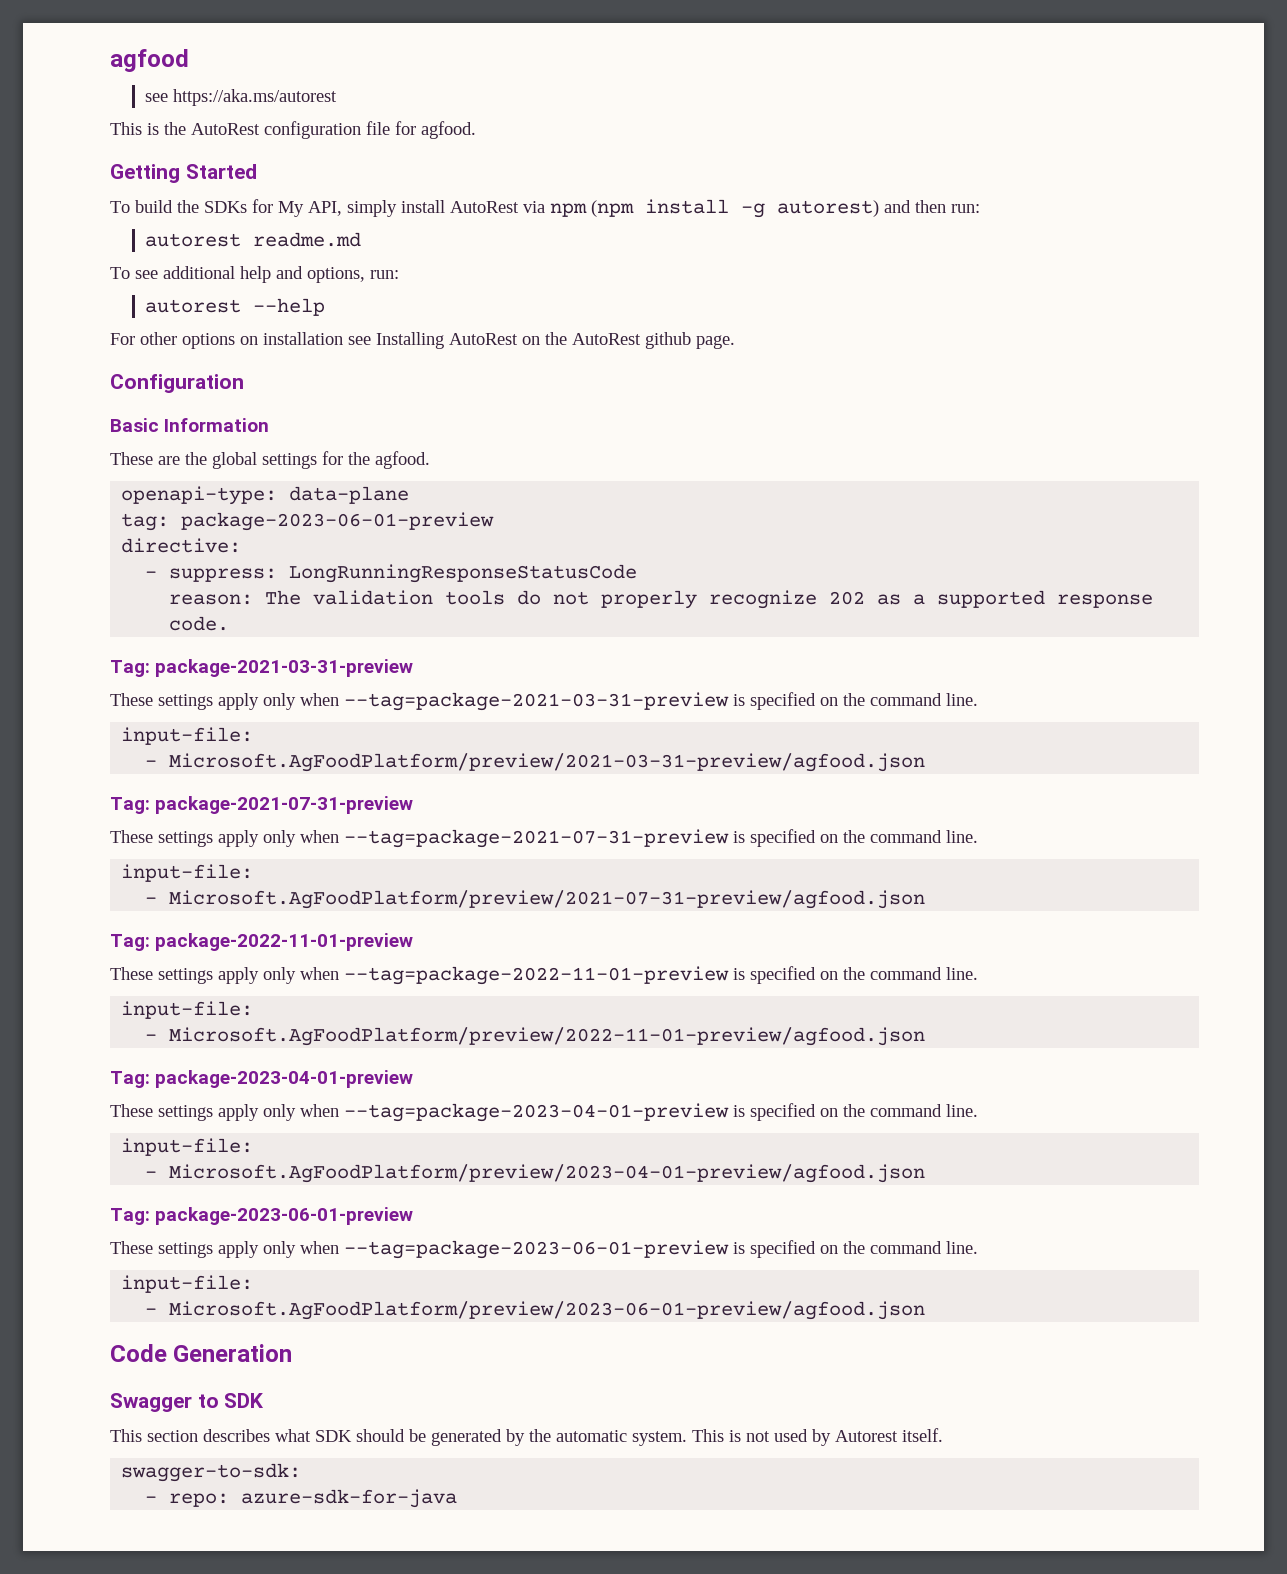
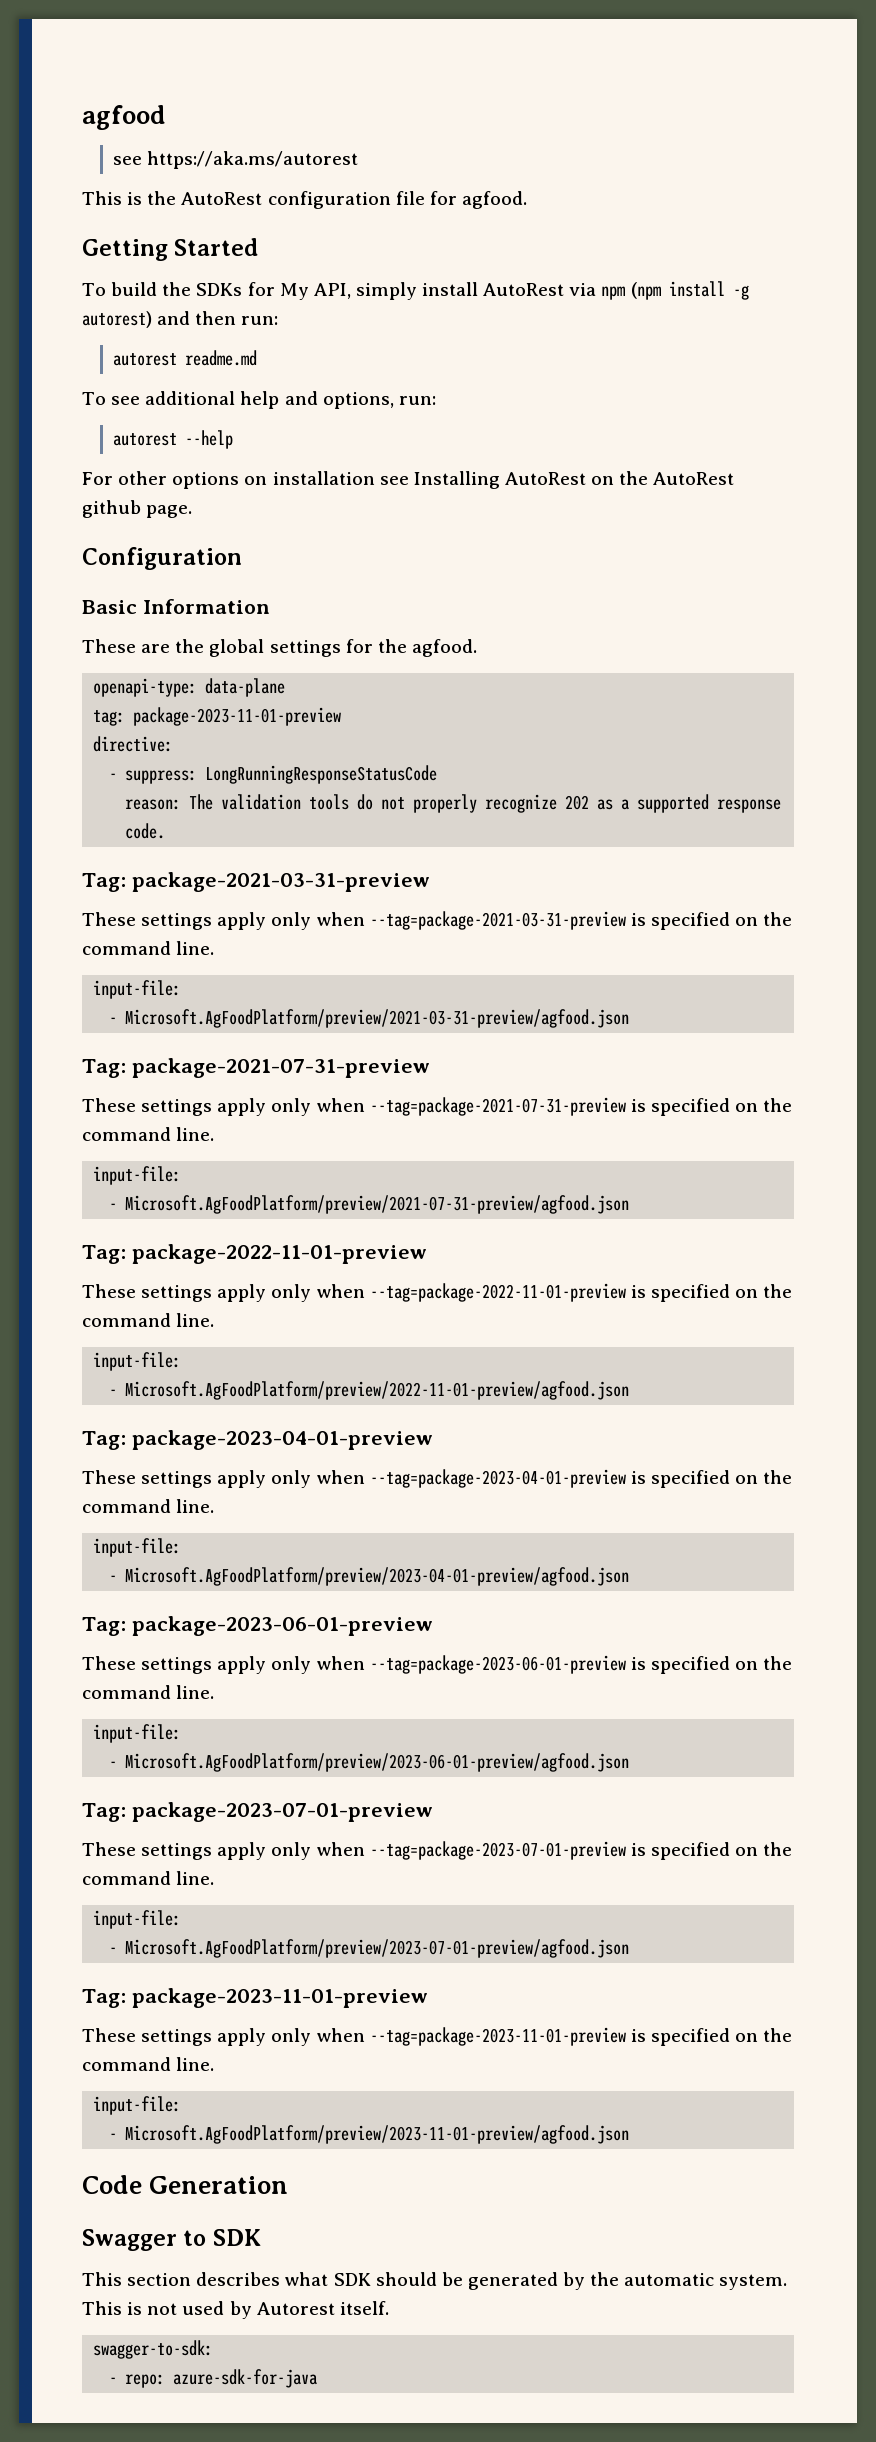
[181,512,495,531] package-2023-06-01-preview -> [133,707,342,726] package-2023-11-01-preview
(926, 1310) none -> [82,1802,433,1822] [82,1841,793,1860] [82,1871,215,1885] [93,1910,182,1929] [109,1939,630,1958] [82,1988,428,2008] [82,2027,793,2046] [82,2057,215,2071] [93,2096,182,2115] [109,2125,630,2144] // Tag: package-2023-07-01-preview // These settings apply only when --tag=package-2023-07-01-preview is specified on the command line. // input-file: // - Microsoft.AgFoodPlatform/preview/2023-07-01-preview/agfood.json // Tag: package-2023-11-01-preview // These settings apply only when --tag=package-2023-11-01-preview is specified on the command line. // input-file: // - Microsoft.AgFoodPlatform/preview/2023-11-01-preview/agfood.json

